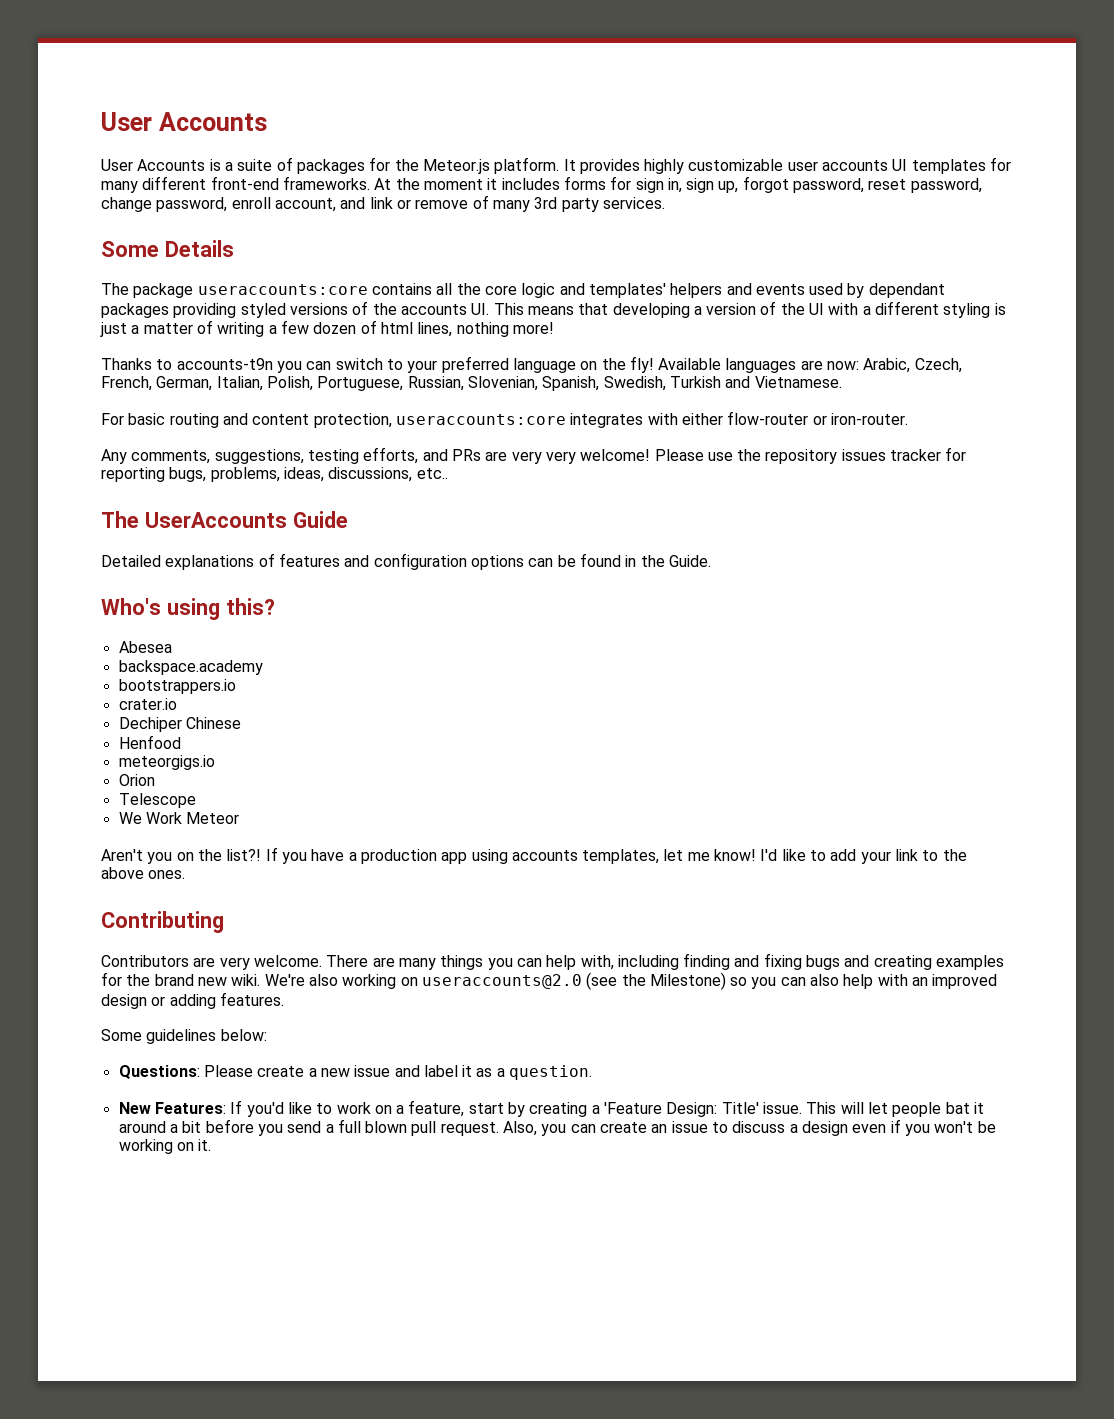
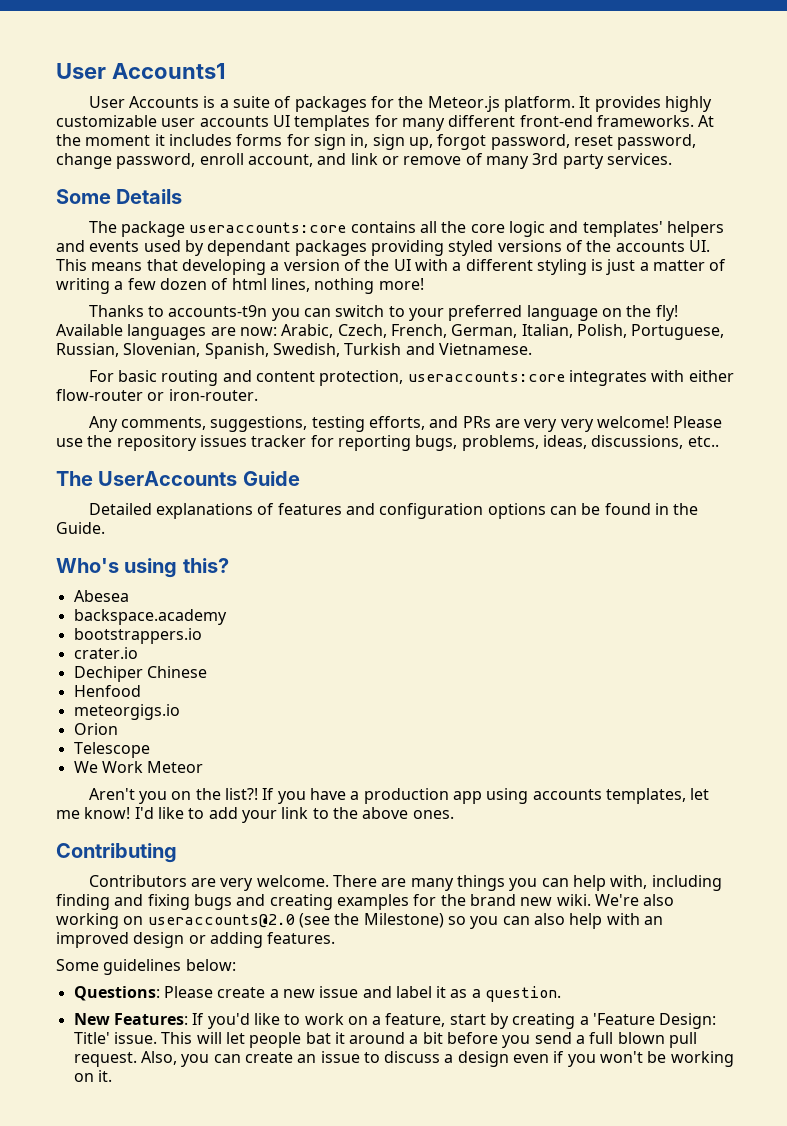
[101,112,267,131] User Accounts -> [56,63,225,79] User Accounts1

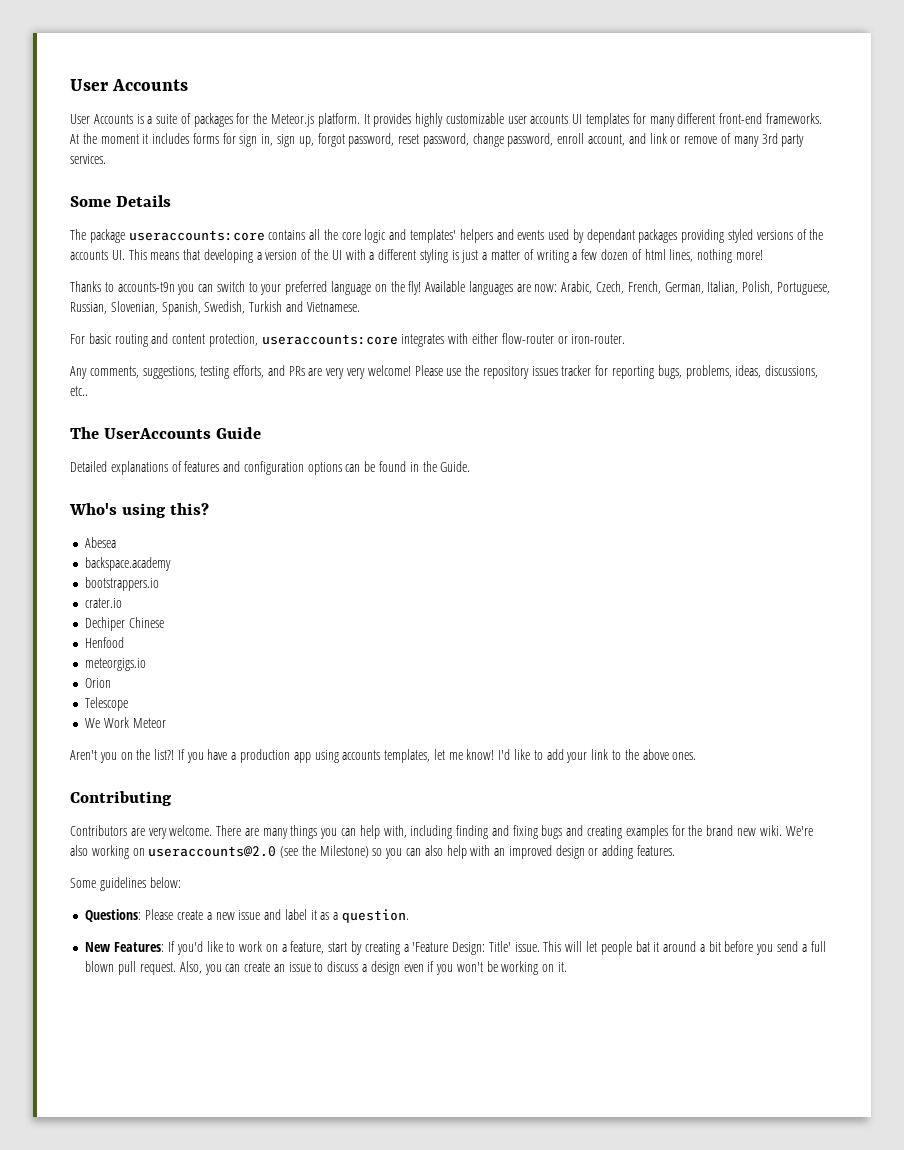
[56,63,225,79] User Accounts1 -> [70,79,189,91] User Accounts

